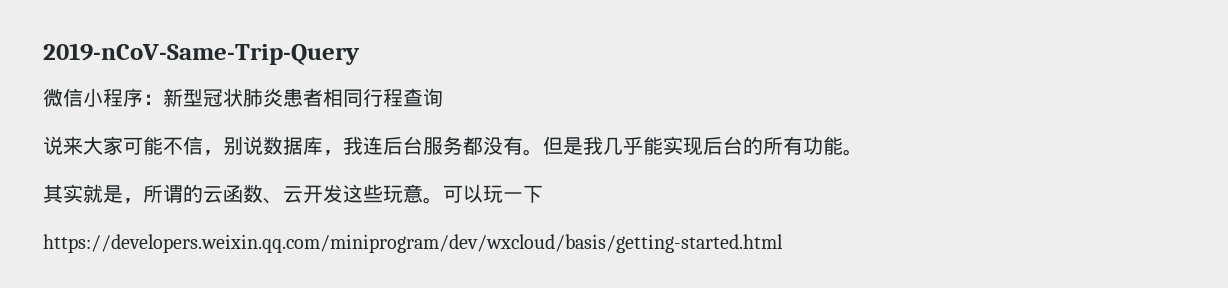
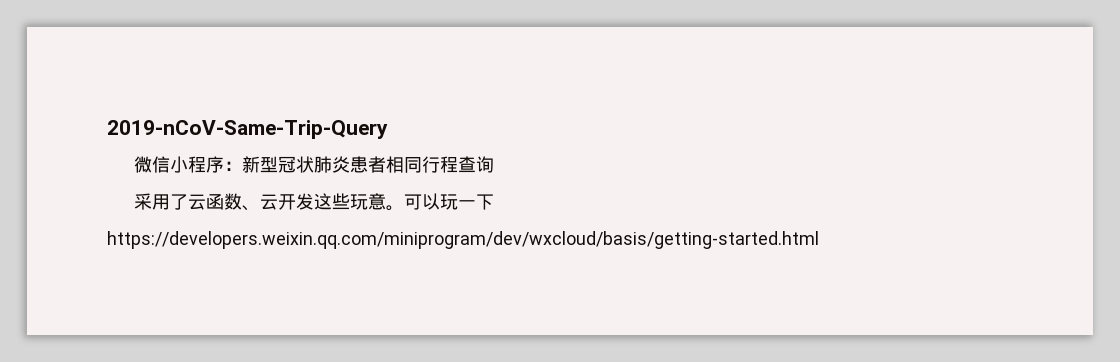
[43,136,863,156] [43,184,203,204] 说来大家可能不信，别说数据库，我连后台服务都没有。但是我几乎能实现后台的所有功能。 // 其实就是，所谓的 -> [133,193,188,210] 采用了

